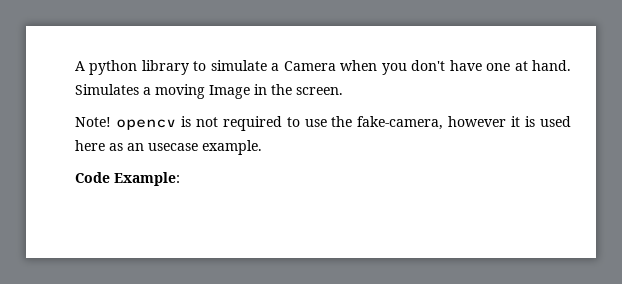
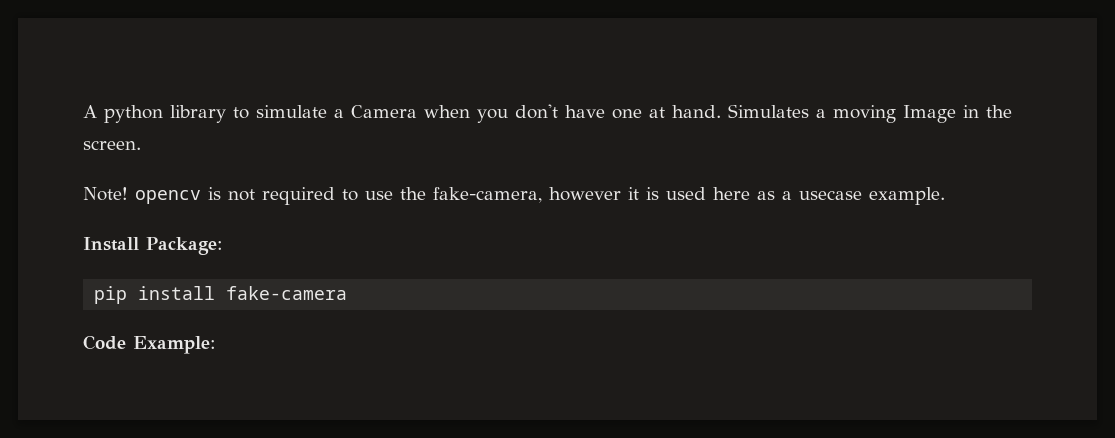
[127,143,144,151] an -> [782,191,792,200] a
(262, 147) none -> [83,237,223,255] [94,286,348,304] // Install Package: // pip install fake-camera

